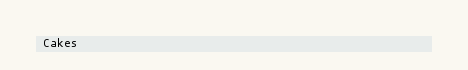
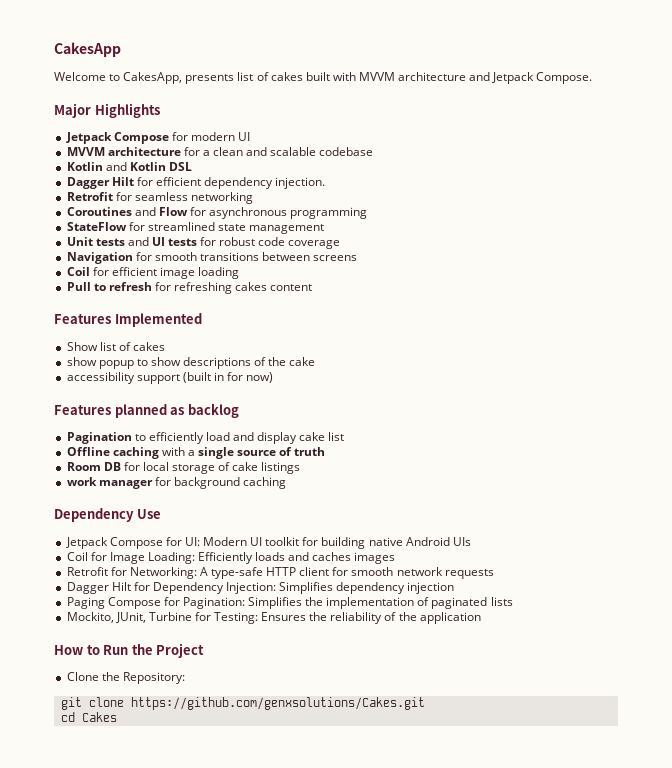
(43, 42) none -> [54,42,121,57] [54,72,593,84] [54,103,160,118] [65,132,251,144] [66,147,374,156] [66,162,192,171] [66,177,326,189] [66,192,253,204] [66,207,368,219] [66,222,325,234] [66,237,341,249] [66,252,358,264] [66,267,240,279] [66,282,313,294] [54,313,202,327] [66,342,165,351] [66,357,316,369] [66,372,274,384] [54,403,239,418] [66,432,345,444] [66,447,326,459] [66,462,301,474] [66,477,287,489] [54,508,161,522] [65,537,471,549] [66,552,396,564] [66,567,494,579] [66,582,455,594] [66,597,513,609] [66,612,481,624] [54,643,205,658] [66,672,185,684] [60,697,425,710] [60,712,75,722] CakesApp // Welcome to CakesApp, presents list of cakes built with MVVM architecture and Jetpack Compose. // Major Highlights // Jetpack Compose for modern UI // MVVM architecture for a clean and scalable codebase // Kotlin and Kotlin DSL // Dagger Hilt for efficient dependency injection. // Retrofit for seamless networking // Coroutines and Flow for asynchronous programming // StateFlow for streamlined state management // Unit tests and UI tests for robust code coverage // Navigation for smooth transitions between screens // Coil for efficient image loading // Pull to refresh for refreshing cakes content // Features Implemented // Show list of cakes // show popup to show descriptions of the cake // accessibility support (built in for now) // Features planned as backlog // Pagination to efficiently load and display cake list // Offline caching with a single source of truth // Room DB for local storage of cake listings // work manager for background caching // Dependency Use // Jetpack Compose for UI: Modern UI toolkit for building native Android UIs // Coil for Image Loading: Efficiently loads and caches images // Retrofit for Networking: A type-safe HTTP client for smooth network requests // Dagger Hilt for Dependency Injection: Simplifies dependency injection // Paging Compose for Pagination: Simplifies the implementation of paginated lists // Mockito, JUnit, Turbine for Testing: Ensures the reliability of the application // How to Run the Project // Clone the Repository: // git clone https://github.com/genxsolutions/Cakes.git // cd

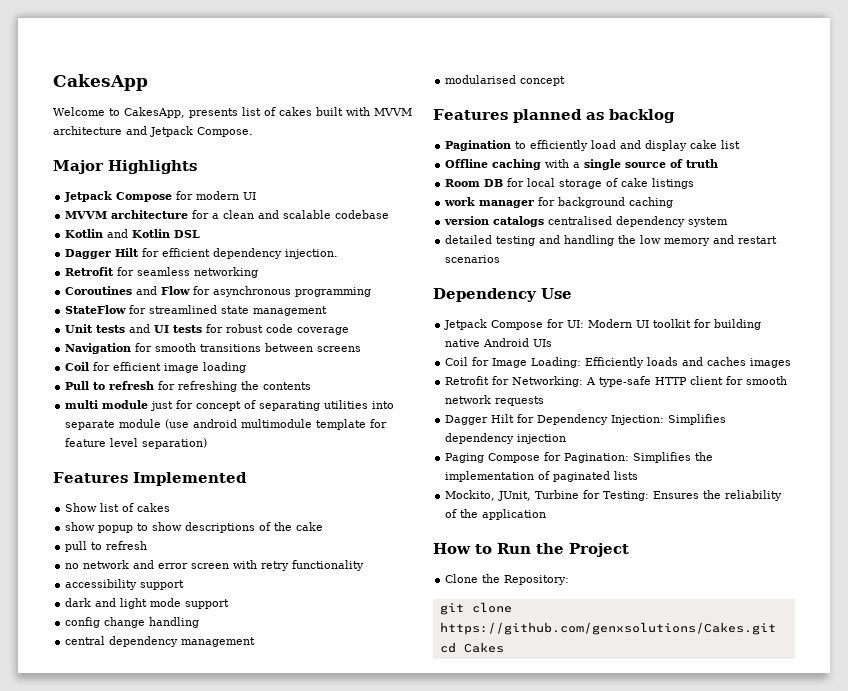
[235,282,313,291] cakes content -> [241,381,312,390] [65,400,395,411] [65,419,388,430] [65,438,208,449] the contents // multi module just for concept of separating utilities into separate module (use android multimodule template for feature level separation)
[66,372,274,384] accessibility support (built in for now) -> [65,541,148,552] [65,560,365,571] [65,579,185,590] [65,598,230,609] [65,617,200,628] [65,636,256,647] [445,75,566,86] pull to refresh // no network and error screen with retry functionality // accessibility support // dark and light mode support // config change handling // central dependency management // modularised concept
(287, 483) none -> [444,216,729,227] [445,235,778,246] [445,255,501,263] // version catalogs centralised dependency system // detailed testing and handling the low memory and restart scenarios

